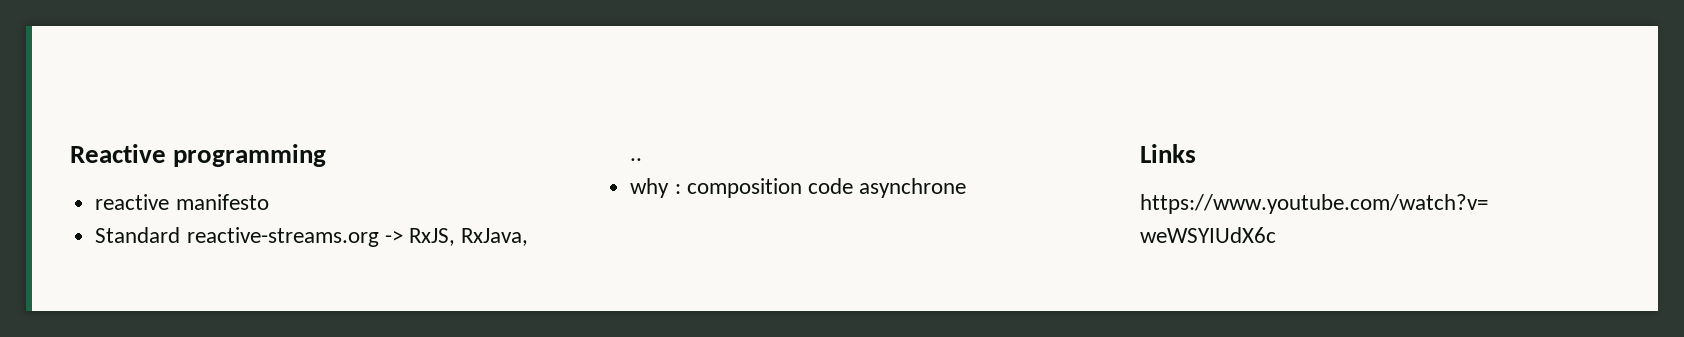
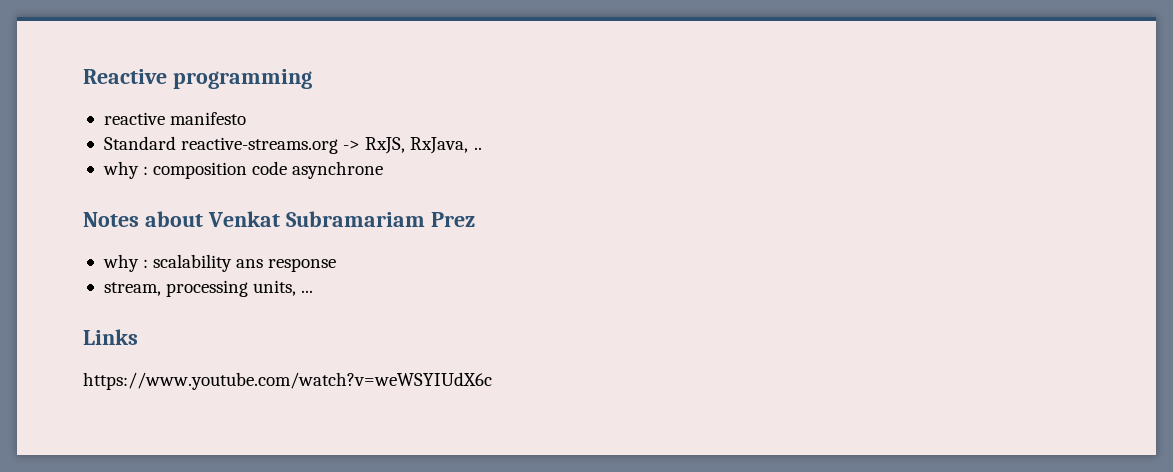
(967, 188) none -> [83,211,475,227] [102,254,337,272] [103,280,314,297] // Notes about Venkat Subramariam Prez // why : scalability ans response // stream, processing units, ...

